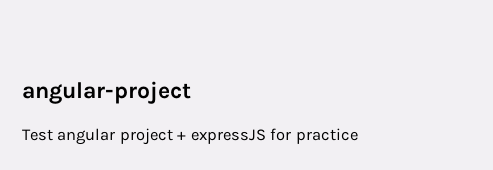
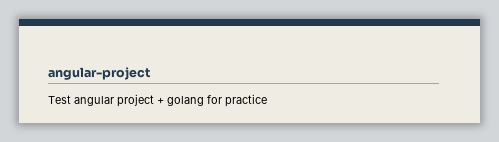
[190,129,266,144] expressJS -> [167,96,204,106] golang

